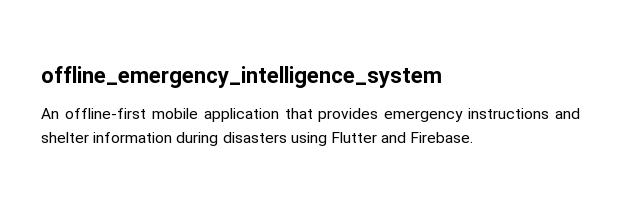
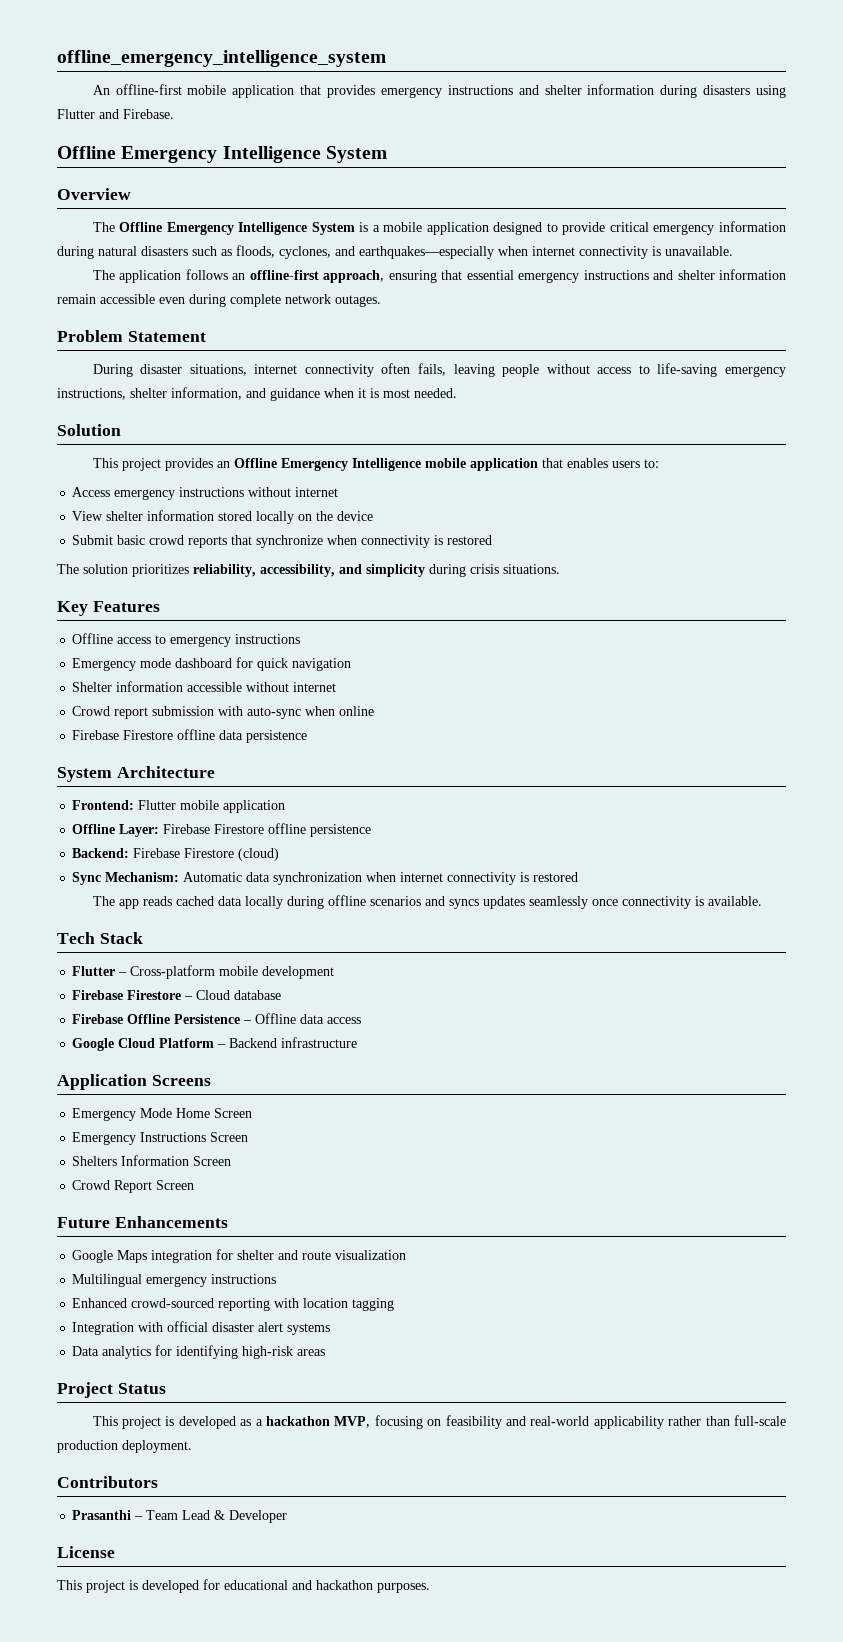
(474, 137) none -> [57,146,387,163] [57,188,131,200] [92,221,786,235] [57,245,733,259] [92,269,786,283] [57,294,381,307] [57,330,206,342] [92,363,786,377] [57,387,457,401] [57,424,121,436] [92,458,659,471] [72,487,339,500] [72,510,374,524] [72,535,493,548] [57,564,560,577] [57,601,160,616] [72,633,301,647] [72,657,352,671] [72,681,337,692] [72,706,375,719] [72,729,308,743] [57,766,215,782] [72,800,286,813] [72,823,372,837] [72,848,280,861] [72,872,579,885] [92,895,762,909] [57,932,143,944] [72,965,335,979] [72,990,282,1000] [72,1013,362,1024] [72,1037,358,1051] [57,1074,211,1090] [72,1108,253,1121] [72,1132,249,1145] [72,1155,232,1166] [72,1180,195,1193] [57,1216,228,1228] [72,1249,407,1263] [72,1274,277,1287] [72,1298,395,1311] [72,1321,331,1335] [72,1345,326,1359] [57,1382,166,1398] [92,1415,786,1429] [57,1440,192,1453] [57,1476,158,1488] [72,1510,288,1523] [57,1546,115,1558] [57,1579,430,1593] // Offline Emergency Intelligence System // Overview // The Offline Emergency Intelligence System is a mobile application designed to provide critical emergency information during natural disasters such as floods, cyclones, and earthquakes—especially when internet connectivity is unavailable. // The application follows an offline-first approach, ensuring that essential emergency instructions and shelter information remain accessible even during complete network outages. // Problem Statement // During disaster situations, internet connectivity often fails, leaving people without access to life-saving emergency instructions, shelter information, and guidance when it is most needed. // Solution // This project provides an Offline Emergency Intelligence mobile application that enables users to: // Access emergency instructions without internet // View shelter information stored locally on the device // Submit basic crowd reports that synchronize when connectivity is restored // The solution prioritizes reliability, accessibility, and simplicity during crisis situations. // Key Features // Offline access to emergency instructions // Emergency mode dashboard for quick navigation // Shelter information accessible without internet // Crowd report submission with auto-sync when online // Firebase Firestore offline data persistence // System Architecture // Frontend: Flutter mobile application // Offline Layer: Firebase Firestore offline persistence // Backend: Firebase Firestore (cloud) // Sync Mechanism: Automatic data synchronization when internet connectivity is restored // The app reads cached data locally during offline scenarios and syncs updates seamlessly once connectivity is available. // Tech Stack // Flutter – Cross-platform mobile development // Firebase Firestore – Cloud database // Firebase Offline Persistence – Offline data access // Google Cloud Platform – Backend infrastructure // Application Screens // Emergency Mode Home Screen // Emergency Instructions Screen // Shelters Information Screen // Crowd Report Screen // Future Enhancements // Google Maps integration for shelter and route visualization // Multilingual emergency instructions // Enhanced crowd-sourced reporting with location tagging // Integration with official disaster alert systems // Data analytics for identifying high-risk areas // Project Status // This project is developed as a hackathon MVP, focusing on feasibility and real-world applicability rather than full-scale production deployment. // Contributors // Prasanthi – Team Lead & Developer // License // This project is developed for educational and hackathon purposes.

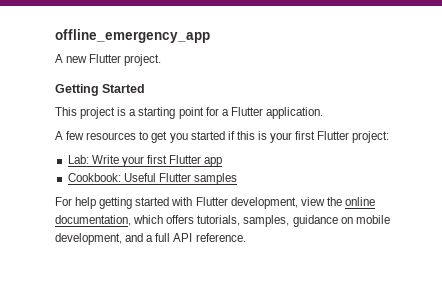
[57,50,386,67] [92,84,786,98] [57,109,174,119] [57,146,387,163] [57,188,131,200] [92,221,786,235] [57,245,733,259] [92,269,786,283] [57,294,381,307] [57,330,206,342] [92,363,786,377] [57,387,457,401] [57,424,121,436] [92,458,659,471] [72,487,339,500] [72,510,374,524] [72,535,493,548] [57,564,560,577] [57,601,160,616] [72,633,301,647] [72,657,352,671] [72,681,337,692] [72,706,375,719] [72,729,308,743] [57,766,215,782] [72,800,286,813] [72,823,372,837] [72,848,280,861] [72,872,579,885] [92,895,762,909] [57,932,143,944] [72,965,335,979] [72,990,282,1000] [72,1013,362,1024] [72,1037,358,1051] [57,1074,211,1090] [72,1108,253,1121] [72,1132,249,1145] [72,1155,232,1166] [72,1180,195,1193] [57,1216,228,1228] [72,1249,407,1263] [72,1274,277,1287] [72,1298,395,1311] [72,1321,331,1335] [72,1345,326,1359] [57,1382,166,1398] [92,1415,786,1429] [57,1440,192,1453] [57,1476,158,1488] [72,1510,288,1523] [57,1546,115,1558] [57,1579,430,1593] offline_emergency_intelligence_system // An offline-first mobile application that provides emergency instructions and shelter information during disasters using Flutter and Firebase. // Offline Emergency Intelligence System // Overview // The Offline Emergency Intelligence System is a mobile application designed to provide critical emergency information during natural disasters such as floods, cyclones, and earthquakes—especially when internet connectivity is unavailable. // The application follows an offline-first approach, ensuring that essential emergency instructions and shelter information remain accessible even during complete network outages. // Problem Statement // During disaster situations, internet connectivity often fails, leaving people without access to life-saving emergency instructions, shelter information, and guidance when it is most needed. // Solution // This project provides an Offline Emergency Intelligence mobile application that enables users to: // Access emergency instructions without internet // View shelter information stored locally on the device // Submit basic crowd reports that synchronize when connectivity is restored // The solution prioritizes reliability, accessibility, and simplicity during crisis situations. // Key Features // Offline access to emergency instructions // Emergency mode dashboard for quick navigation // Shelter information accessible without internet // Crowd report submission with auto-sync when online // Firebase Firestore offline data persistence // System Architecture // Frontend: Flutter mobile application // Offline Layer: Firebase Firestore offline persistence // Backend: Firebase Firestore (cloud) // Sync Mechanism: Automatic data synchronization when internet connectivity is restored // The app reads cached data locally during offline scenarios and syncs updates seamlessly once connectivity is available. // Tech Stack // Flutter – Cross-platform mobile development // Firebase Firestore – Cloud database // Firebase Offline Persistence – Offline data access // Google Cloud Platform – Backend infrastructure // Application Screens // Emergency Mode Home Screen // Emergency Instructions Screen // Shelters Information Screen // Crowd Report Screen // Future Enhancements // Google Maps integration for shelter and route visualization // Multilingual emergency instructions // Enhanced crowd-sourced reporting with location tagging // Integration with official disaster alert systems // Data analytics for identifying high-risk areas // Project Status // This project is developed as a hackathon MVP, focusing on feasibility and real-world applicability rather than full-scale production deployment. // Contributors // Prasanthi – Team Lead & Developer // License // This project is developed for educational and hackathon purposes. -> [55,29,210,43] [55,54,162,66] [55,84,146,96] [55,107,323,119] [55,131,390,143] [67,155,223,167] [67,173,237,185] [55,197,375,209] [55,215,390,227] [55,233,246,245] offline_emergency_app // A new Flutter project. // Getting Started // This project is a starting point for a Flutter application. // A few resources to get you started if this is your first Flutter project: // Lab: Write your first Flutter app // Cookbook: Useful Flutter samples // For help getting started with Flutter development, view the online documentation, which offers tutorials, samples, guidance on mobile development, and a full API reference.

